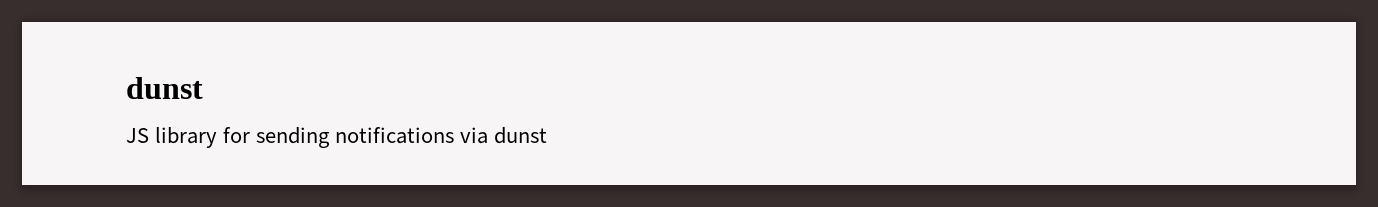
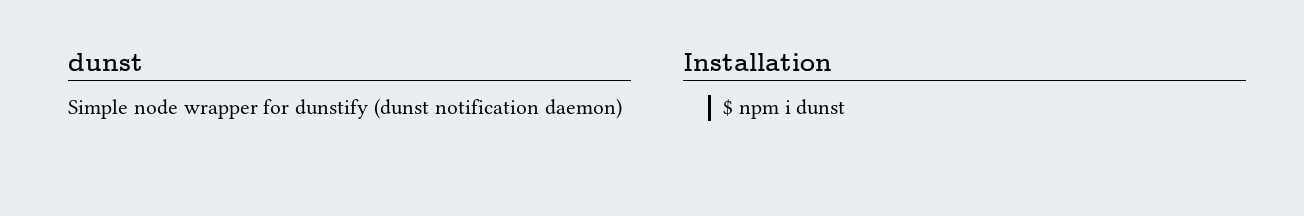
[126,127,489,148] JS library for sending notifications via -> [68,98,622,119] [683,53,832,71] [723,99,791,119] Simple node wrapper for dunstify (dunst notification daemon) // Installation // $ npm i

